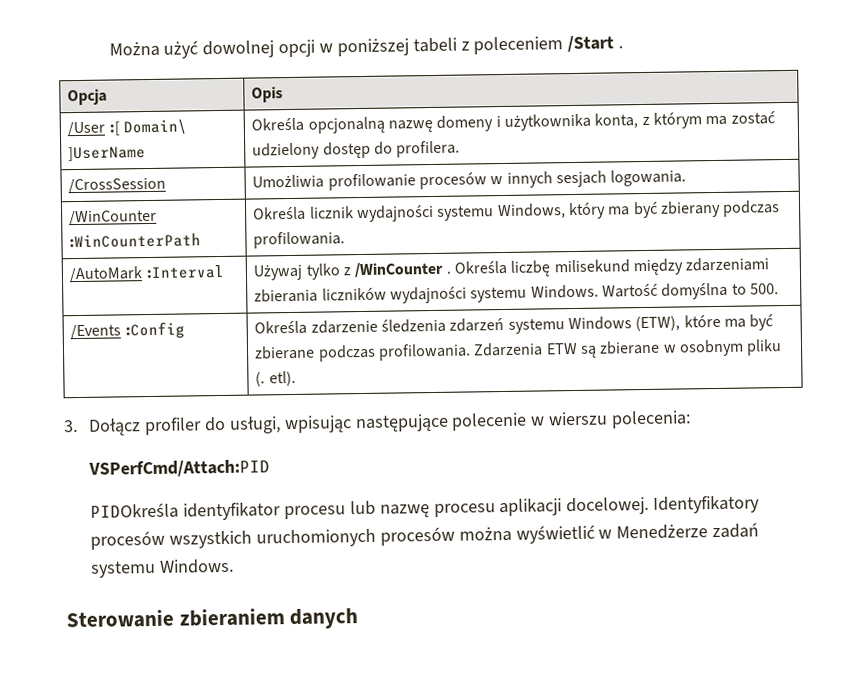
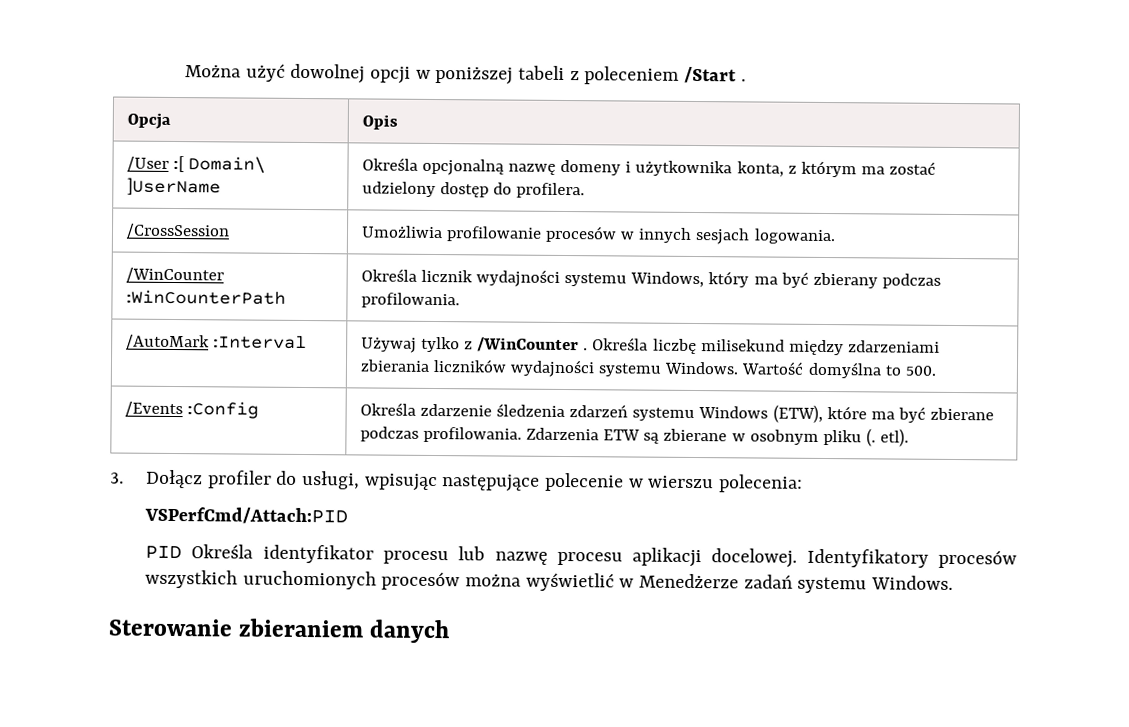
[90,502,180,519] PIDOkreśla -> [145,544,254,560] PID Określa

